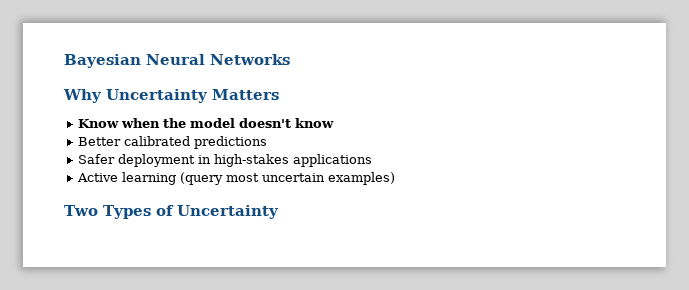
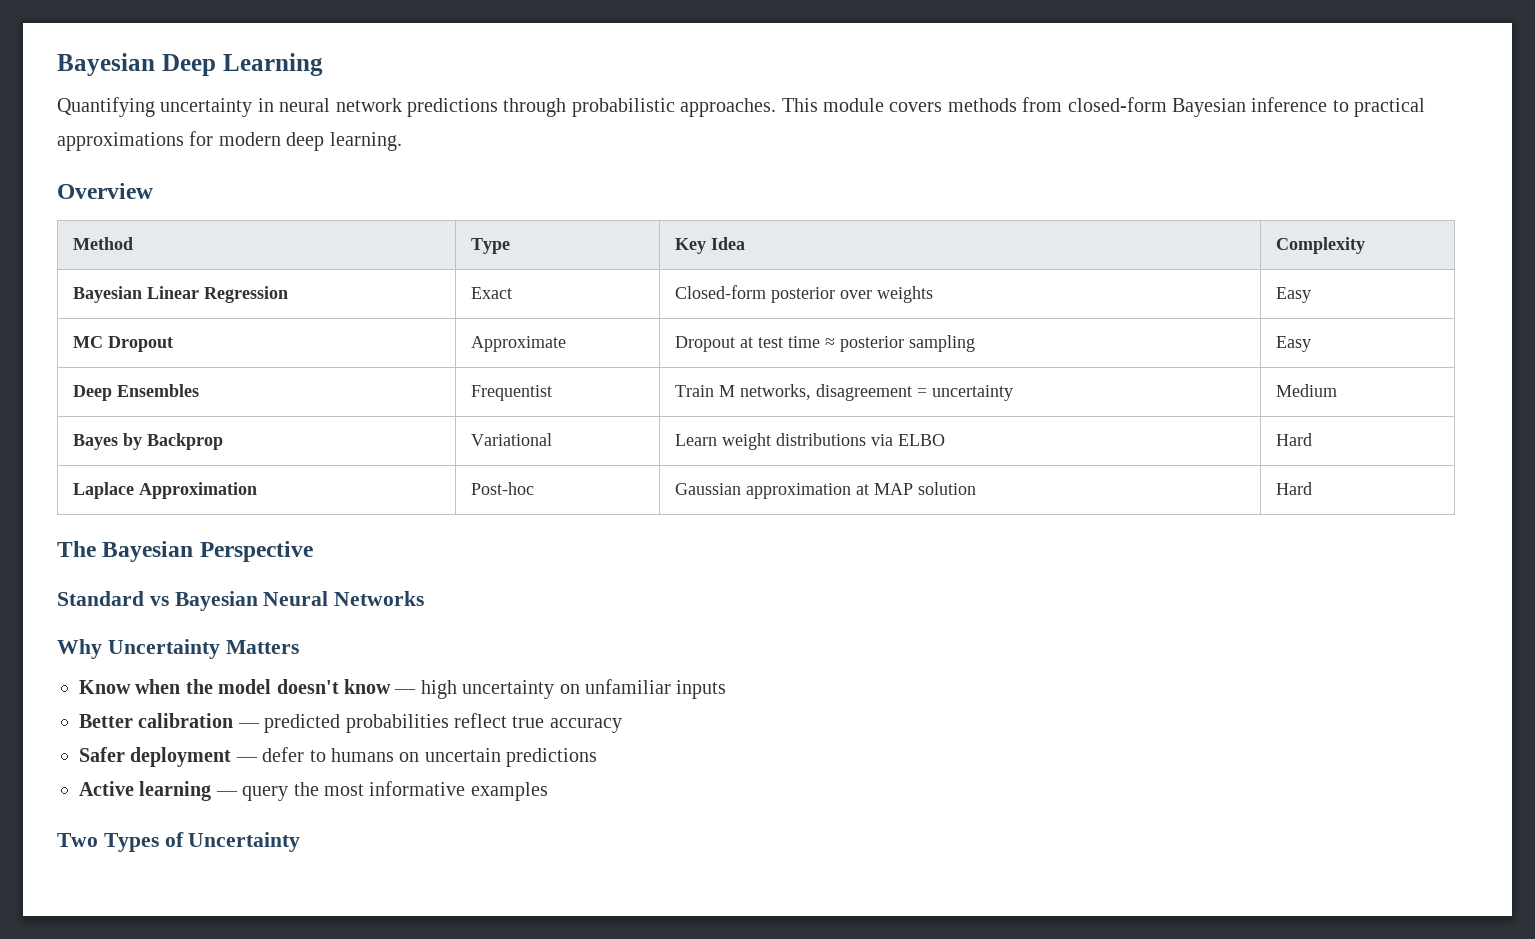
[64,54,141,68] Bayesian -> [57,53,323,76] [57,97,1426,117] [57,131,402,151] [57,183,153,199] [72,237,133,250] [470,238,510,254] [674,237,745,254] [1275,237,1365,254] [72,286,288,303] [470,287,512,299] [674,285,933,303] [1275,287,1311,303] [72,336,173,352] [470,336,566,352] [674,335,975,352] [1275,336,1311,352] [72,384,199,401] [470,385,552,401] [674,384,1013,401] [1275,384,1337,397] [72,433,223,450] [470,433,552,446] [674,433,945,450] [1275,433,1312,446] [72,482,257,499] [470,482,534,495] [674,482,976,499] [1275,482,1312,495] [57,541,313,562] [57,591,258,611] Bayesian Deep Learning // Quantifying uncertainty in neural network predictions through probabilistic approaches. This module covers methods from closed-form Bayesian inference to practical approximations for modern deep learning. // Overview // Method | Type | Key Idea | Complexity // Bayesian Linear Regression | Exact | Closed-form posterior over weights | Easy // MC Dropout | Approximate | Dropout at test time ≈ posterior sampling | Easy // Deep Ensembles | Frequentist | Train M networks, disagreement = uncertainty | Medium // Bayes by Backprop | Variational | Learn weight distributions via ELBO | Hard // Laplace Approximation | Post-hoc | Gaussian approximation at MAP solution | Hard // The Bayesian Perspective // Standard vs Bayesian
[78,136,268,149] [78,154,373,167] [77,172,396,185] // Better calibrated predictions // Safer deployment in high-stakes applications // Active learning (query most uncertain examples) -> [394,679,727,699] [79,713,622,733] [79,747,598,767] [79,781,548,801] — high uncertainty on unfamiliar inputs // Better calibration — predicted probabilities reflect true accuracy // Safer deployment — defer to humans on uncertain predictions // Active learning — query the most informative examples

